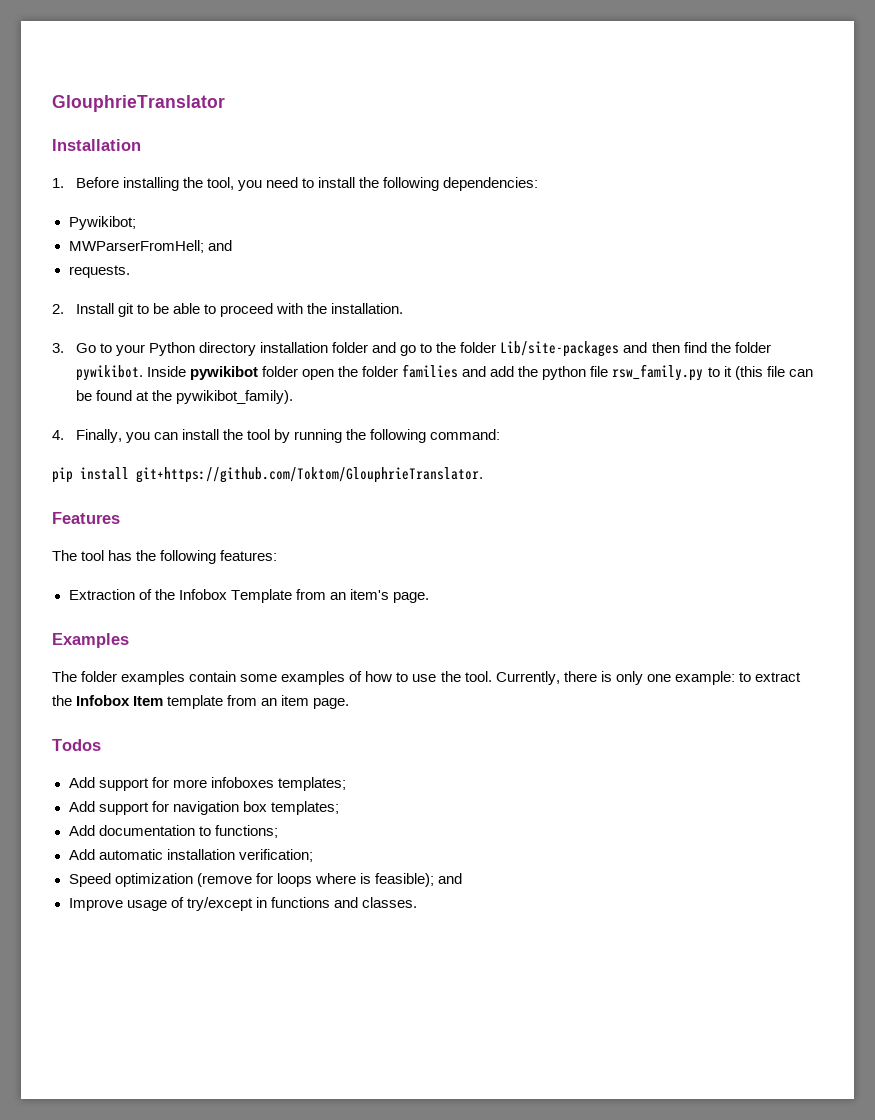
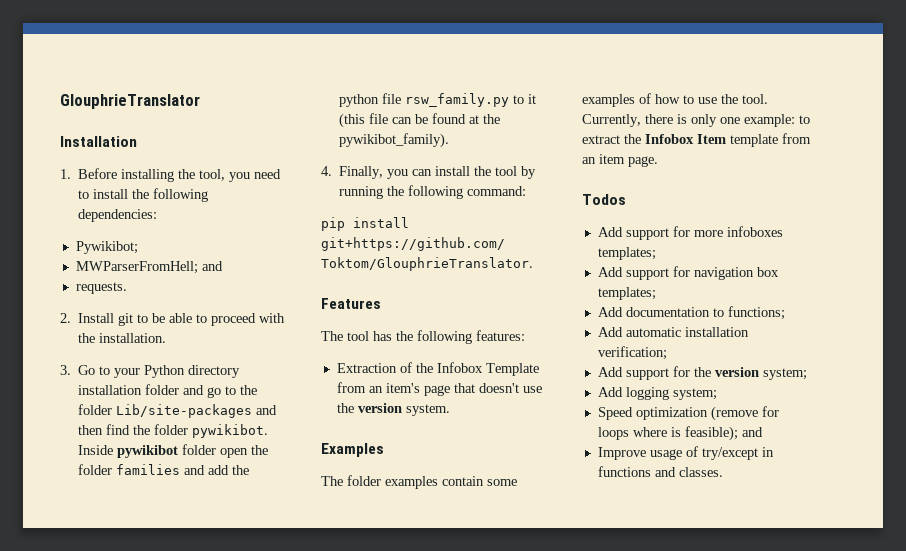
[392,592,429,603] page. -> [423,383,542,396] [336,403,450,416] page that doesn't use the version system.
(313, 855) none -> [597,366,807,380] [597,387,717,400] // Add support for the version system; // Add logging system;

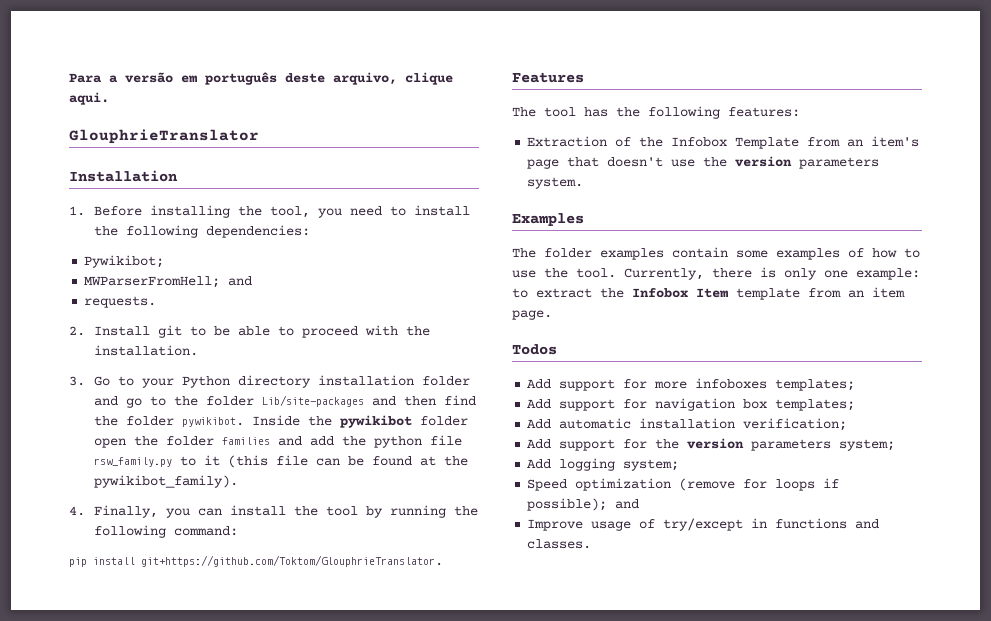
(60, 101) none -> [69,72,453,85] [69,92,109,105] Para a versão em português deste arquivo, clique aqui. //
(114, 450) none -> [307,416,332,426] the
(402, 408) none -> [799,157,880,169] parameters
[597,306,785,320] // Add documentation to functions; -> (856, 405) none
(759, 372) none -> [751,439,832,451] parameters
[632,426,738,441] where is feasible); -> [823,478,840,488] [527,498,608,511] if possible);

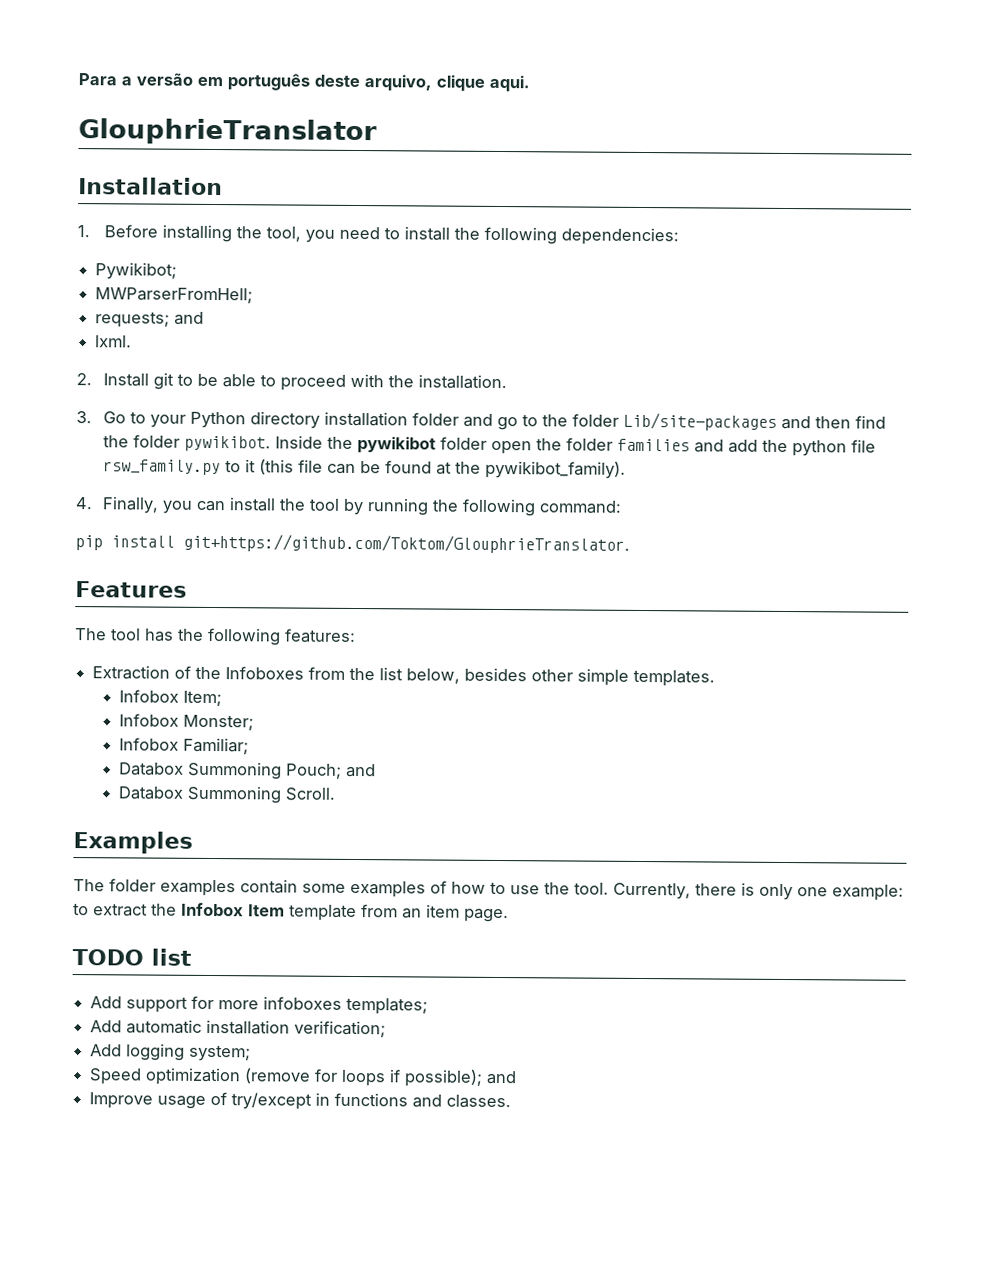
[228,276,253,286] [84,296,157,308] and // requests. -> [95,311,205,328] [95,335,133,348] // requests; and // lxml.
[671,136,920,149] [527,156,880,169] [527,177,584,189] Infobox Template from an item's page that doesn't use the version parameters system. -> [225,666,716,687] [119,689,223,707] [119,713,255,731] [119,737,250,755] [119,761,377,780] [118,785,336,804] Infoboxes from the list below, besides other simple templates. // Infobox Item; // Infobox Monster; // Infobox Familiar; // Databox Summoning Pouch; and // Databox Summoning Scroll.
[512,344,557,355] Todos -> [72,948,192,966] TODO list
[559,398,856,411] [527,418,848,431] [527,438,896,451] support for navigation box templates; // Add automatic installation verification; // Add support for the version parameters system; -> [126,1019,387,1038] automatic installation verification;

